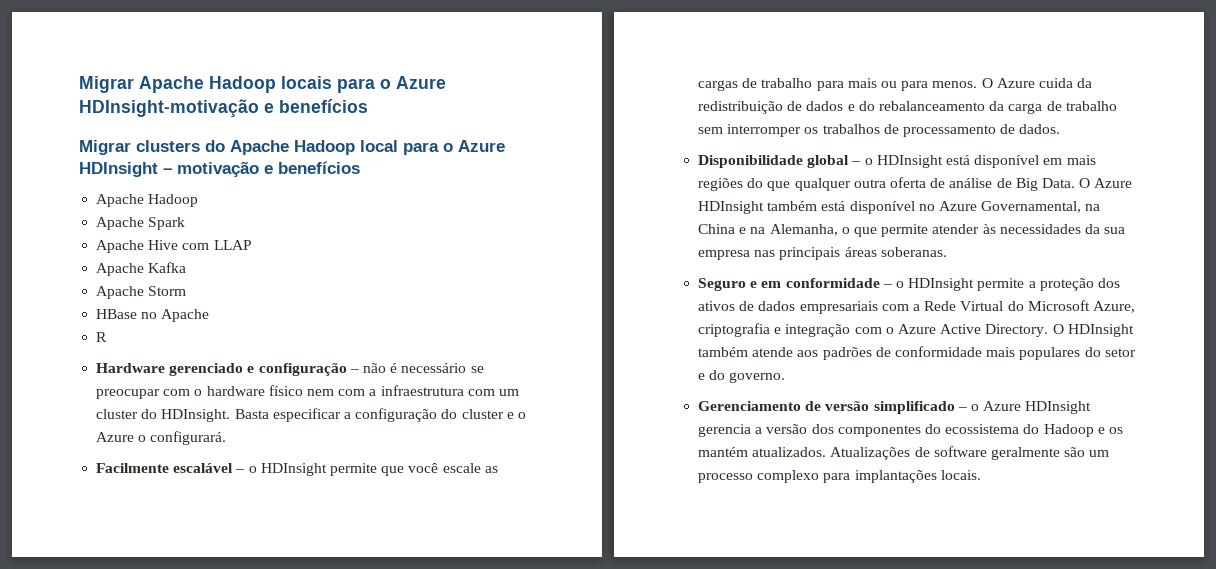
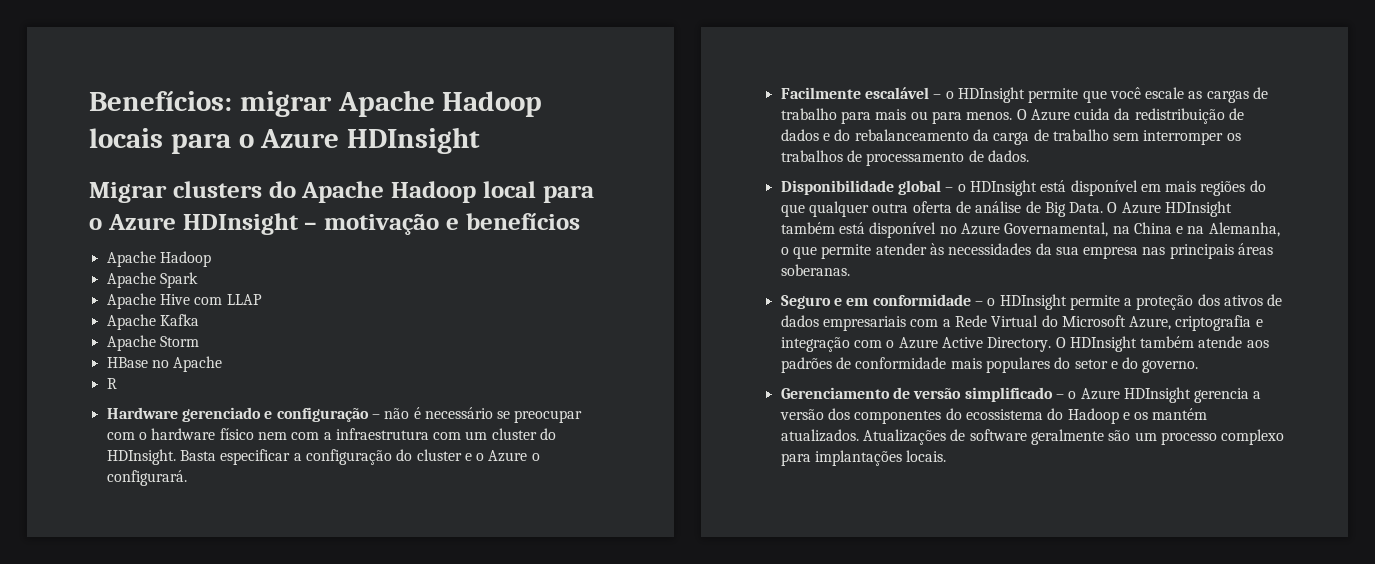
[79,76,134,93] Migrar -> [89,91,332,117] Benefícios: migrar
[79,99,368,118] HDInsight-motivação e benefícios -> [347,127,481,154] HDInsight

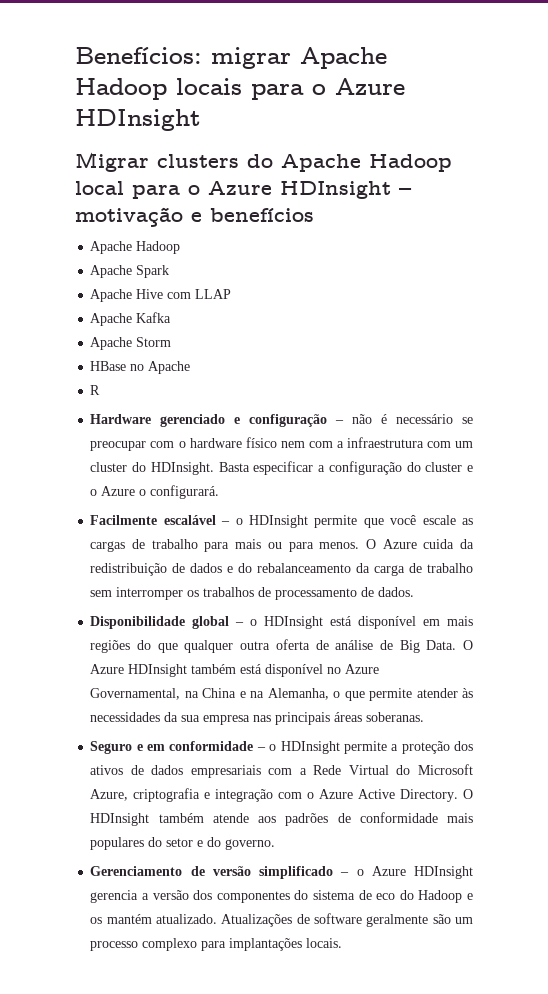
[965,409,1043,420] ecossistema -> [313,890,396,900] sistema de eco
[780,429,859,442] atualizados. -> [156,914,218,924] atualizado.

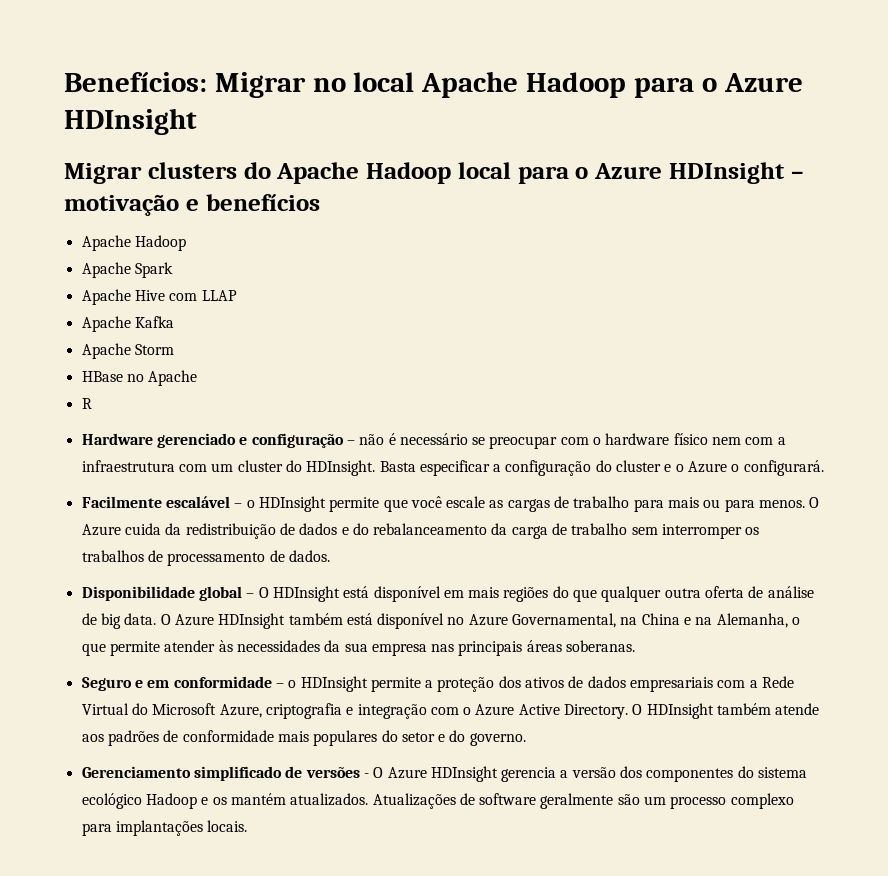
[211,47,387,69] [75,78,242,100] migrar Apache Hadoop locais -> [214,71,627,98] Migrar no local Apache Hadoop
[250,619,258,626] o -> [258,587,269,598] O
[399,640,457,653] Big Data. -> [100,613,157,629] big data.
[190,866,364,879] de versão simplificado – o -> [193,766,384,781] simplificado de versões - O
[358,890,414,900] de eco do -> [81,793,142,809] ecológico
[156,914,218,924] atualizado. -> [290,793,369,806] atualizados.

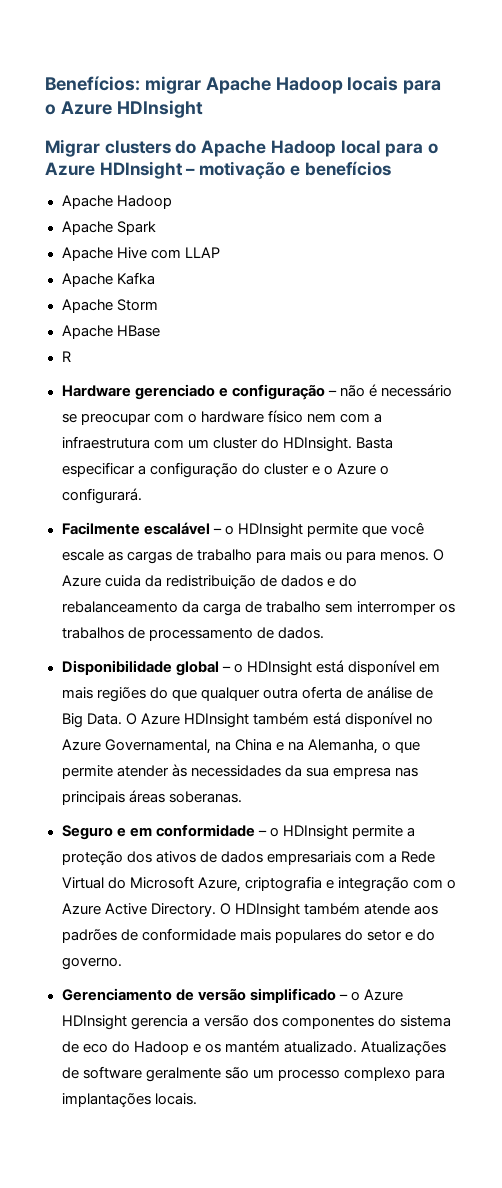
[214,71,627,98] Migrar no local Apache Hadoop -> [144,76,399,94] migrar Apache Hadoop locais
(174, 349) none -> [61,325,113,339] Apache
[126,370,198,386] no Apache -> (160, 331) none
[258,587,269,598] O -> [233,663,243,673] o
[100,613,157,629] big data. -> [61,713,122,728] Big Data.
[193,766,384,781] simplificado de versões - O -> [175,988,360,1003] de versão simplificado – o
[81,793,142,809] ecológico -> [61,1041,130,1053] de eco do
[290,793,369,806] atualizados. -> [283,1041,357,1053] atualizado.

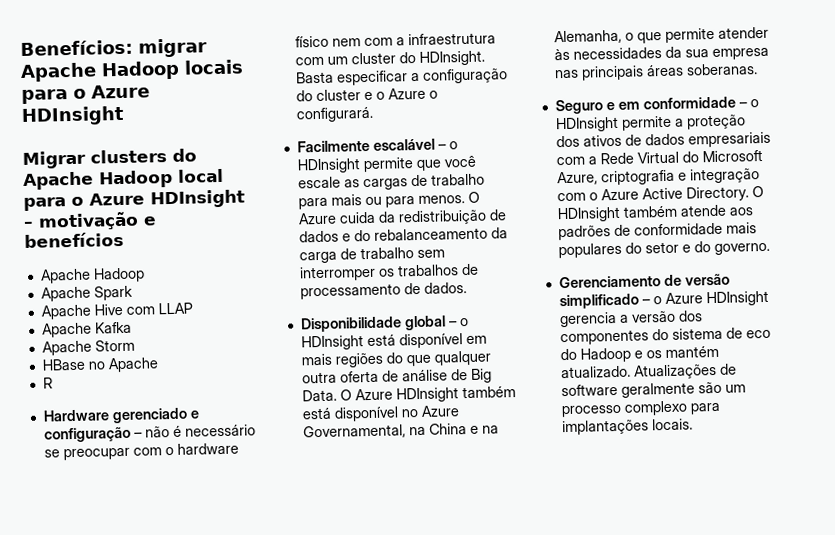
[61,325,160,339] Apache HBase -> [41,357,159,373] HBase no Apache

